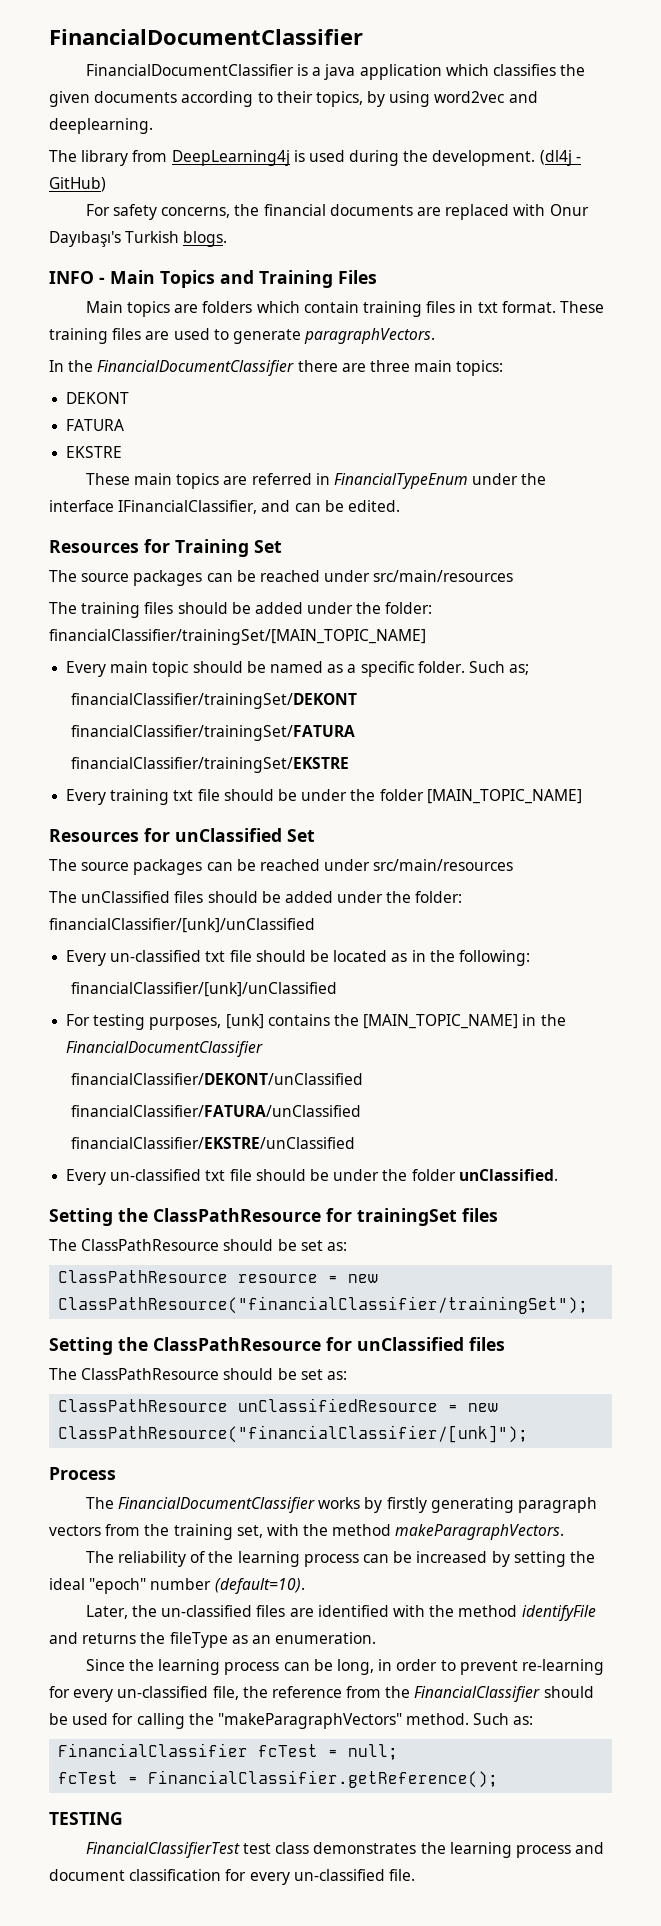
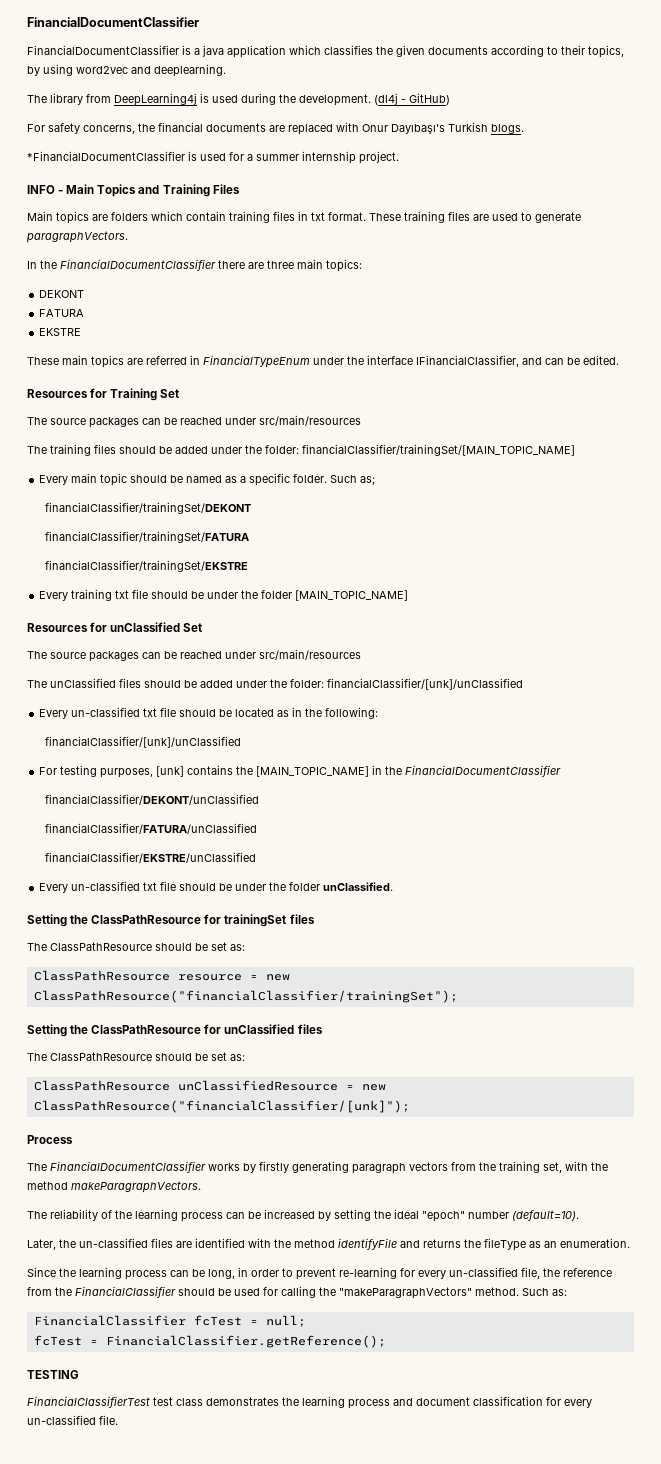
(228, 239) none -> [27,151,399,164] // *FinancialDocumentClassifier is used for a summer internship project.

